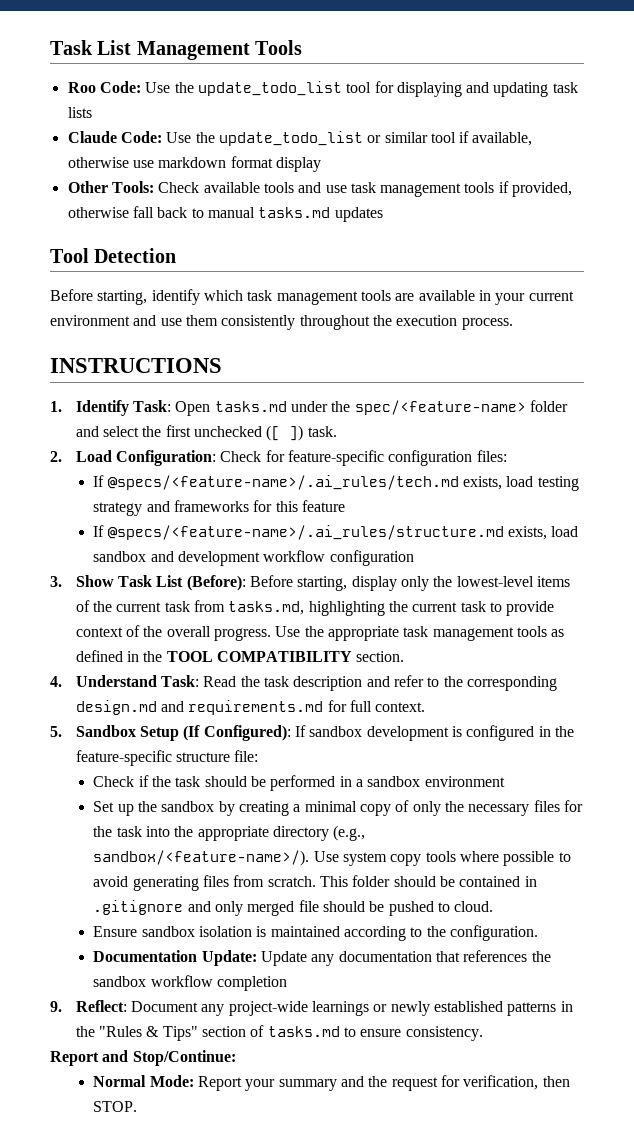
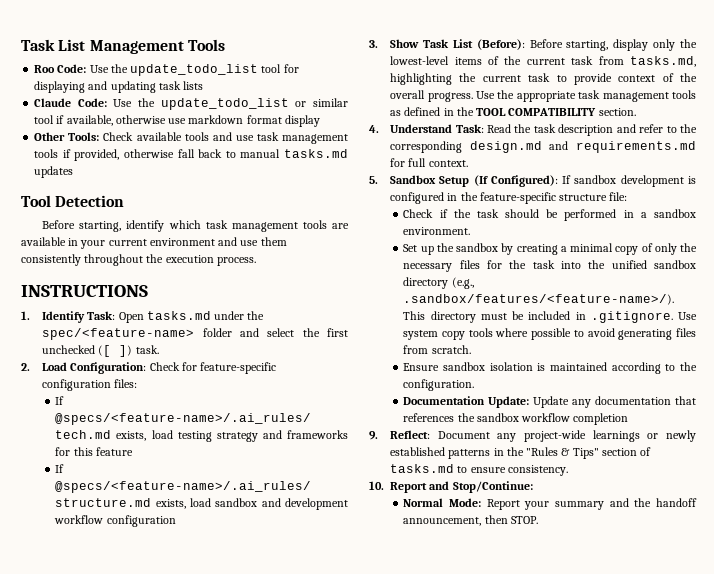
[424,776,505,787] environment -> [403,227,471,235] environment.
[197,825,366,841] [93,850,310,866] appropriate directory (e.g., sandbox/<feature-name>/). -> [611,260,696,269] [403,277,474,289] [403,294,675,305] [403,311,673,323] unified sandbox directory (e.g., .sandbox/features/<feature-name>/). This directory must be included in .gitignore.
[319,875,537,887] [93,900,494,916] This folder should be contained in .gitignore and only merged file should be pushed to cloud. -> (471, 349) none
(483, 1033) none -> [369,481,384,490] 10.
[391,1075,539,1091] request for verification, -> [656,498,697,507] [403,517,482,526] handoff announcement,

